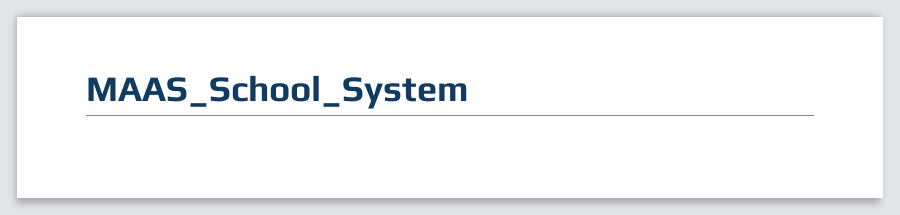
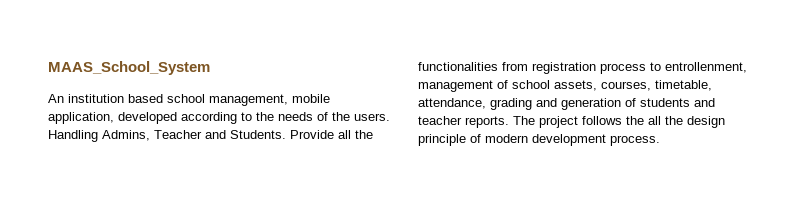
(469, 92) none -> [48,94,330,106] [48,112,390,124] [48,130,373,142] [418,62,747,74] [418,80,712,92] [418,98,715,110] [418,116,725,128] [418,134,660,146] // An institution based school management, mobile application, developed according to the needs of the users. Handling Admins, Teacher and Students. Provide all the functionalities from registration process to entrollenment, management of school assets, courses, timetable, attendance, grading and generation of students and teacher reports. The project follows the all the design principle of modern development process.

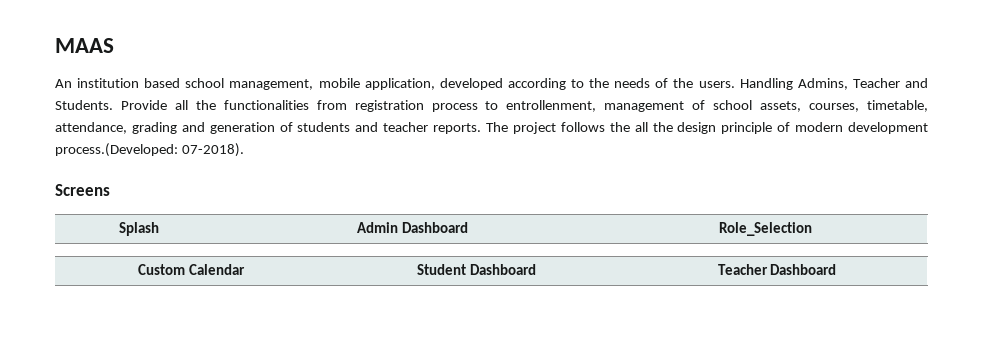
[48,61,210,75] MAAS_School_System -> [55,38,114,53] MAAS
[610,135,660,146] process. -> [55,143,244,157] [55,184,110,196] [119,222,159,236] [357,222,468,233] [718,222,812,236] [138,264,245,275] [417,264,536,275] [717,264,837,275] process.(Developed: 07-2018). // Screens // Splash | Admin Dashboard | Role_Selection // Custom Calendar | Student Dashboard | Teacher Dashboard

